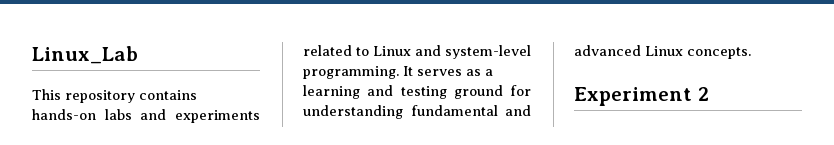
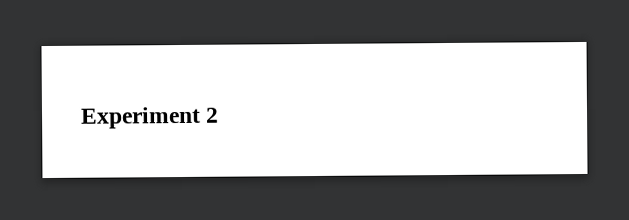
[32,46,138,64] [32,89,197,103] [32,109,260,123] [303,45,531,59] [303,66,493,79] [303,85,531,99] [303,105,531,119] [574,45,751,59] Linux_Lab // This repository contains hands-on labs and experiments related to Linux and system-level programming. It serves as a learning and testing ground for understanding fundamental and advanced Linux concepts. // -> (80, 117) none

